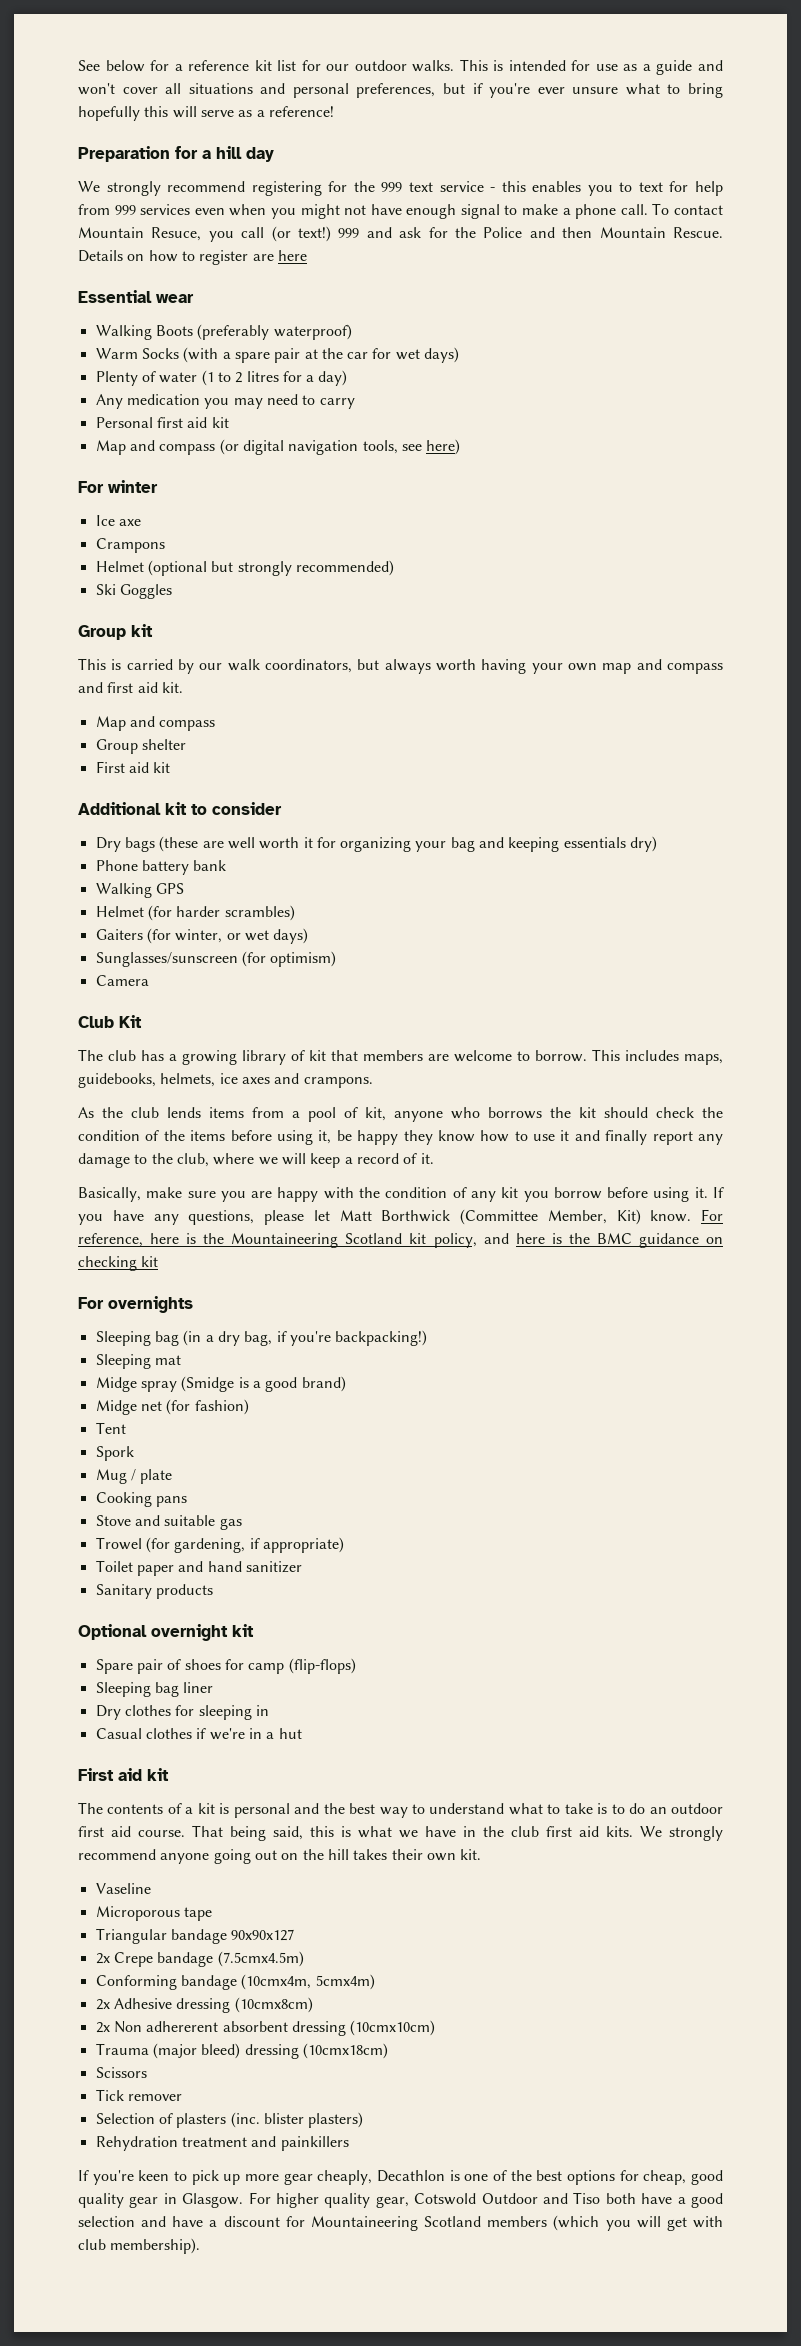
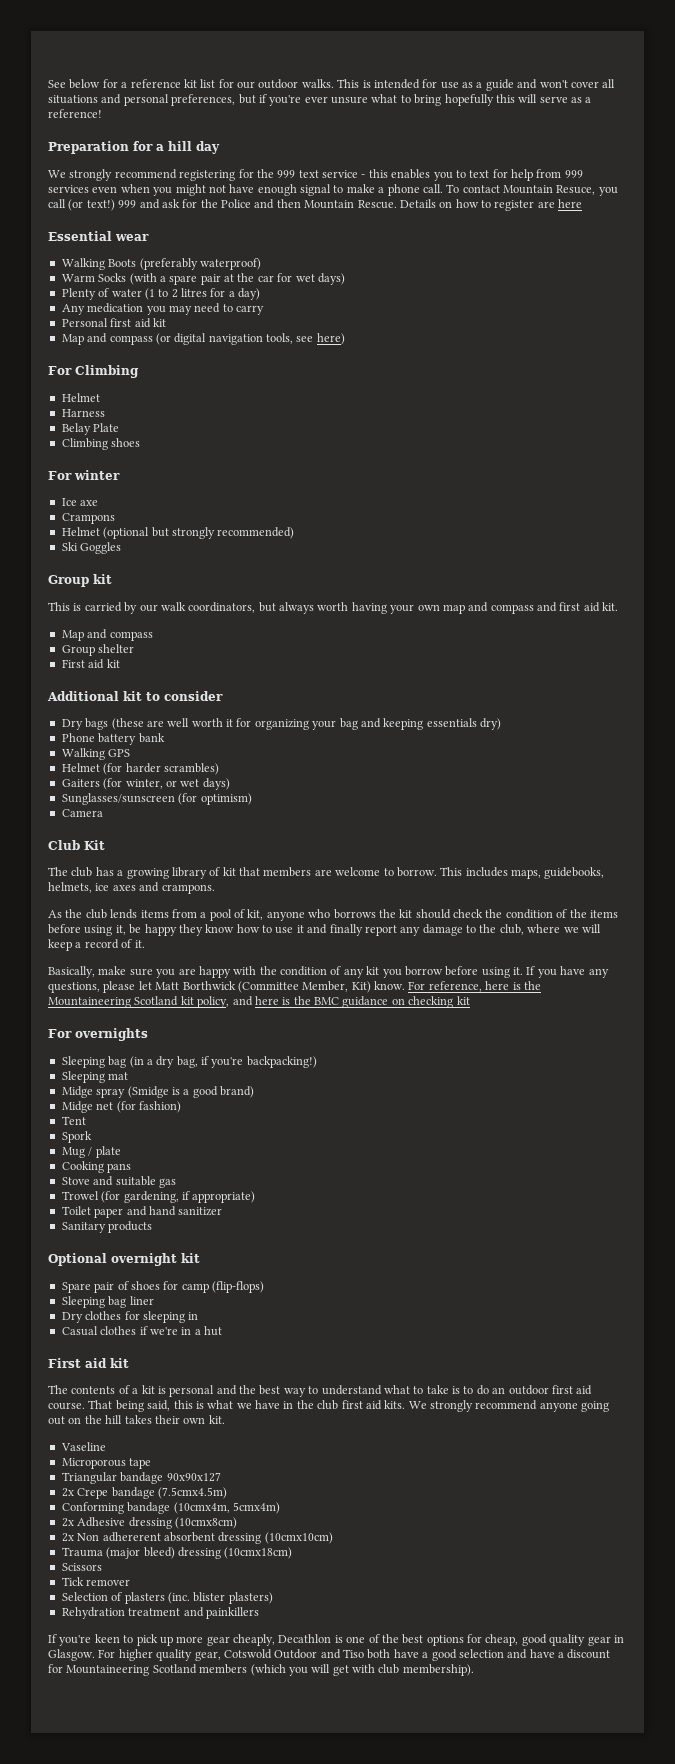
(461, 447) none -> [48,365,139,378] [61,393,100,402] [61,409,105,417] [61,423,120,435] [61,438,141,450] // For Climbing // Helmet // Harness // Belay Plate // Climbing shoes

